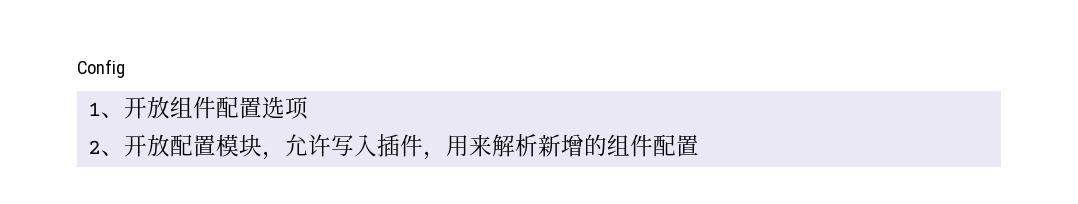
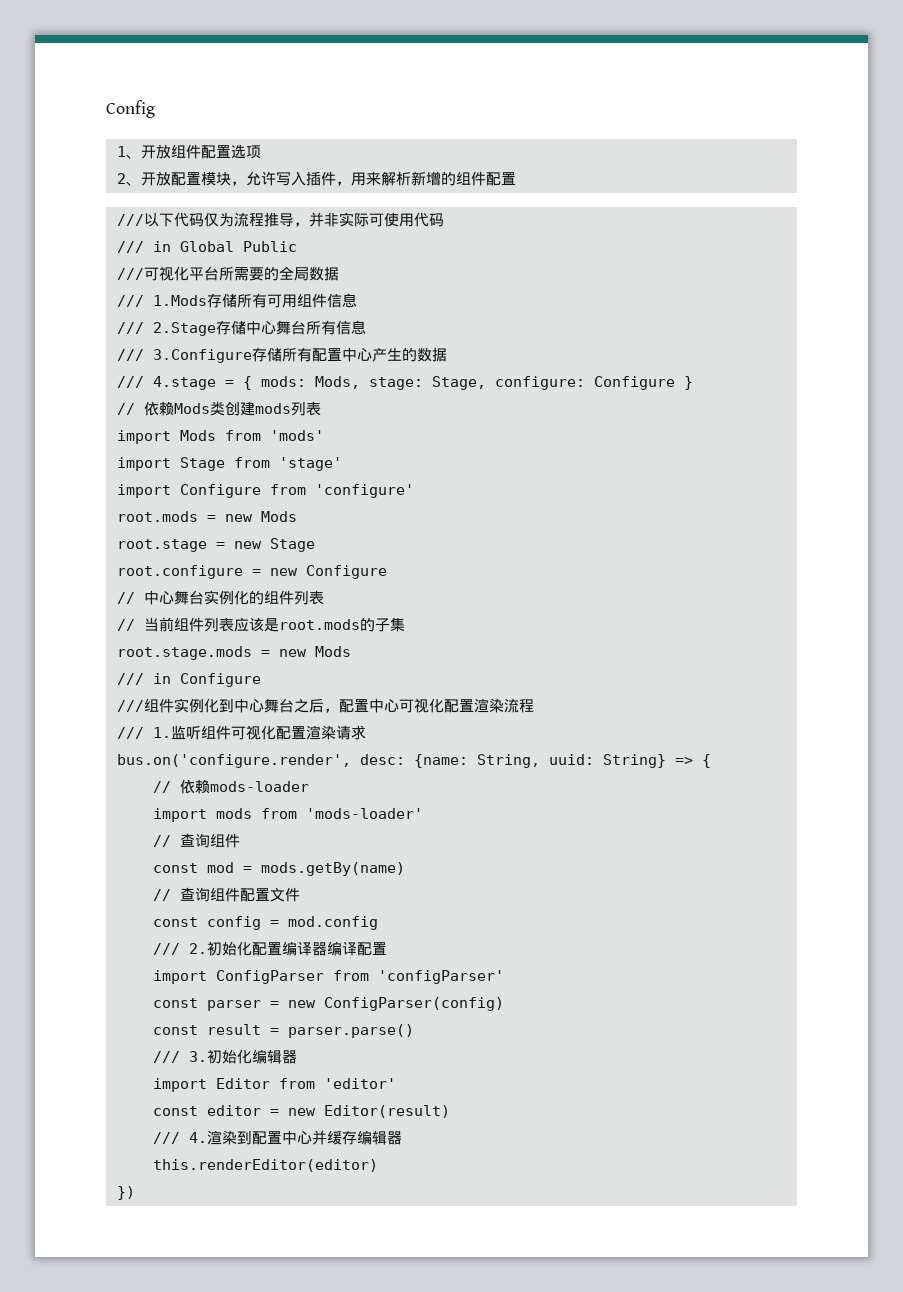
(700, 145) none -> [116,212,444,227] [116,241,297,253] [116,266,339,281] [116,293,357,308] [116,320,366,336] [116,347,447,363] [116,376,693,390] [116,401,321,416] [116,430,324,444] [116,457,342,471] [116,484,414,498] [116,511,297,522] [116,538,315,552] [116,565,387,579] [116,590,324,605] [116,617,405,632] [116,646,351,660] [116,673,261,687] [116,698,534,713] [116,725,366,740] [116,754,711,768] [152,779,309,794] [152,808,423,822] [152,833,240,848] [152,862,405,876] [152,887,300,902] [152,916,378,930] [152,941,387,956] [152,970,504,984] [152,997,504,1011] [152,1024,414,1038] [152,1049,297,1064] [152,1078,396,1092] [152,1105,450,1118] [152,1130,402,1145] [152,1159,378,1172] [116,1186,135,1200] // ///以下代码仅为流程推导，并非实际可使用代码 // /// in Global Public // ///可视化平台所需要的全局数据 // /// 1.Mods存储所有可用组件信息 // /// 2.Stage存储中心舞台所有信息 // /// 3.Configure存储所有配置中心产生的数据 // /// 4.stage = { mods: Mods, stage: Stage, configure: Configure } // // 依赖Mods类创建mods列表 // import Mods from 'mods' // import Stage from 'stage' // import Configure from 'configure' // root.mods = new Mods // root.stage = new Stage // root.configure = new Configure // // 中心舞台实例化的组件列表 // // 当前组件列表应该是root.mods的子集 // root.stage.mods = new Mods // /// in Configure // ///组件实例化到中心舞台之后，配置中心可视化配置渲染流程 // /// 1.监听组件可视化配置渲染请求 // bus.on('configure.render', desc: {name: String, uuid: String} => { // // 依赖mods-loader // import mods from 'mods-loader' // // 查询组件 // const mod = mods.getBy(name) // // 查询组件配置文件 // const config = mod.config // /// 2.初始化配置编译器编译配置 // import ConfigParser from 'configParser' // const parser = new ConfigParser(config) // const result = parser.parse() // /// 3.初始化编辑器 // import Editor from 'editor' // const editor = new Editor(result) // /// 4.渲染到配置中心并缓存编辑器 // this.renderEditor(editor) // })

